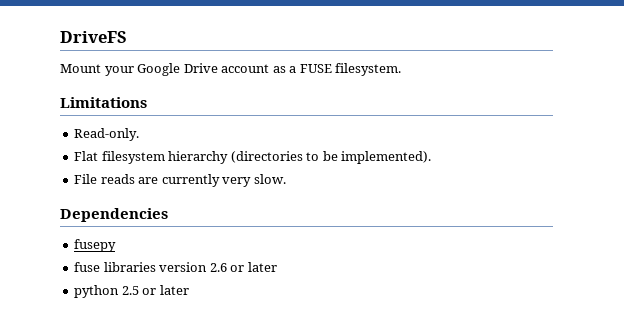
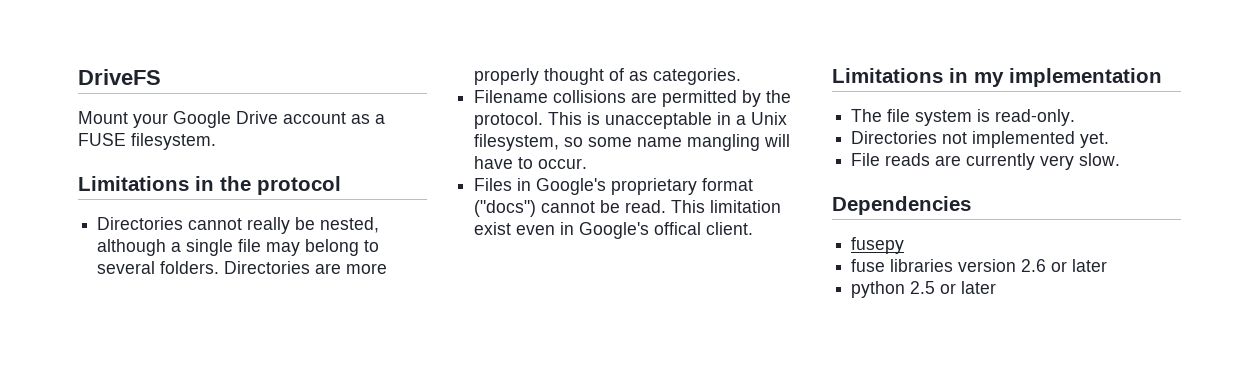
[74,128,140,141] [74,151,432,164] // Read-only. // Flat filesystem hierarchy (directories to be implemented). -> [195,176,341,195] [97,217,380,234] [97,239,380,256] [97,261,388,274] [474,68,742,85] [474,90,792,107] [474,112,788,129] [474,134,791,151] [474,156,588,169] [474,178,754,195] [474,200,782,217] [474,222,754,239] [832,68,1162,87] [851,109,1076,126] [851,131,1110,148] in the protocol // Directories cannot really be nested, although a single file may belong to several folders. Directories are more properly thought of as categories. // Filename collisions are permitted by the protocol. This is unacceptable in a Unix filesystem, so some name mangling will have to occur. // Files in Google's proprietary format ("docs") cannot be read. This limitation exist even in Google's offical client. // Limitations in my implementation // The file system is read-only. // Directories not implemented yet.

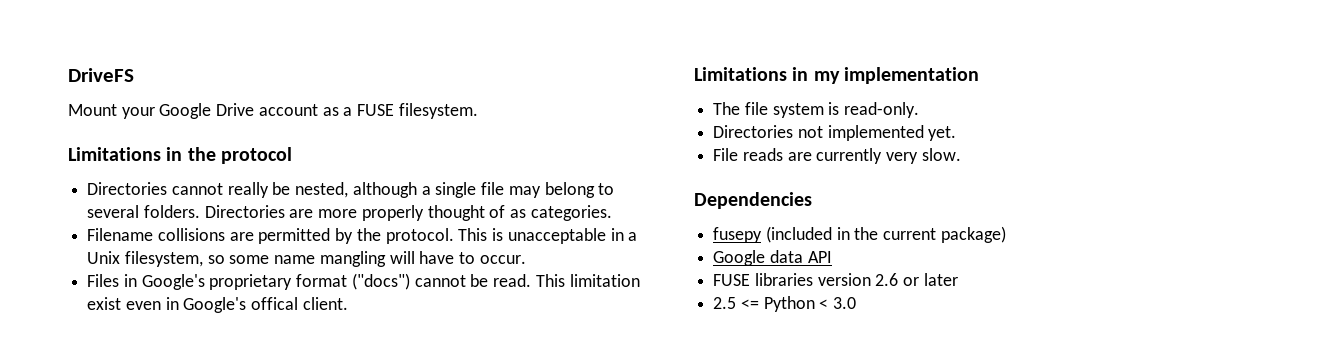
[851,259,886,272] // fuse -> [765,226,1006,243] [713,250,832,266] [713,274,751,286] (included in the current package) // Google data API // FUSE
[851,281,997,298] python 2.5 or later -> [713,296,857,312] 2.5 <= Python < 3.0

